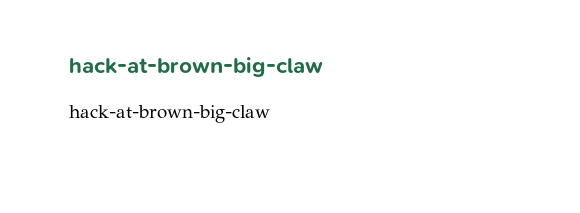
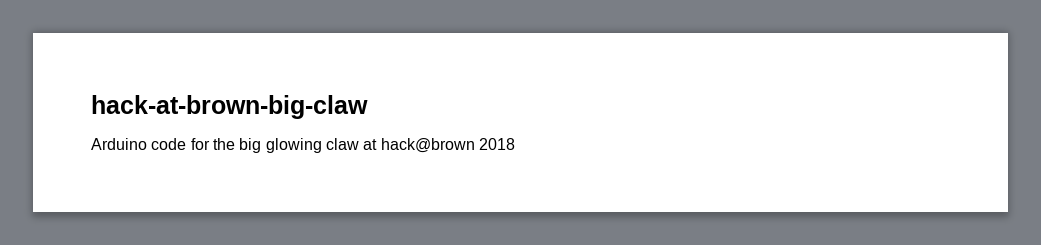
[69,105,270,123] hack-at-brown-big-claw -> [91,138,515,153] Arduino code for the big glowing claw at hack@brown 2018

